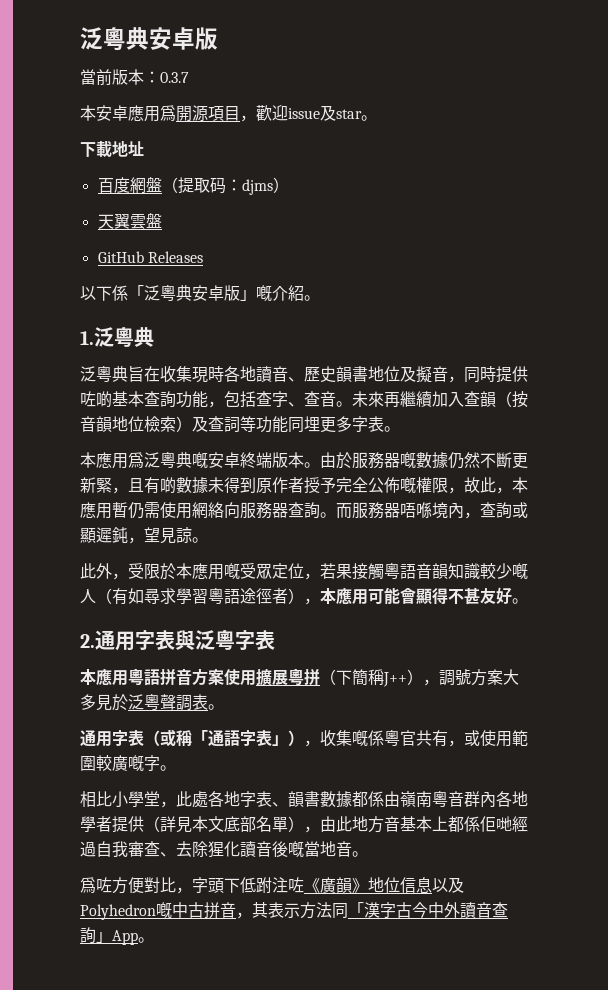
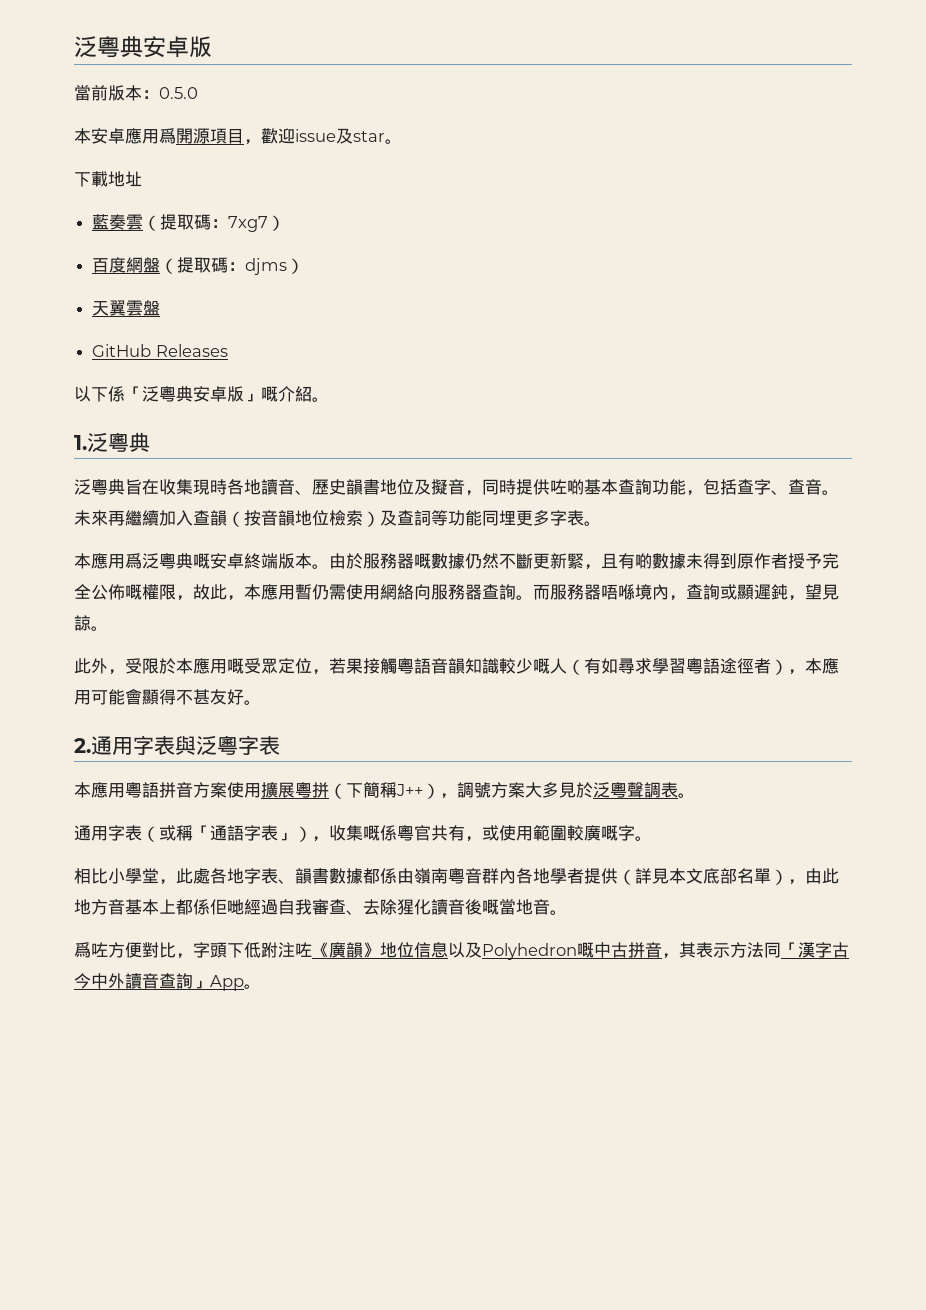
[160,72,189,83] 0.3.7 -> [159,87,198,99] 0.5.0
(144, 148) none -> [92,214,286,232] // 藍奏雲（提取碼：7xg7）
[209,177,226,194] 码 -> [211,257,229,273] 碼

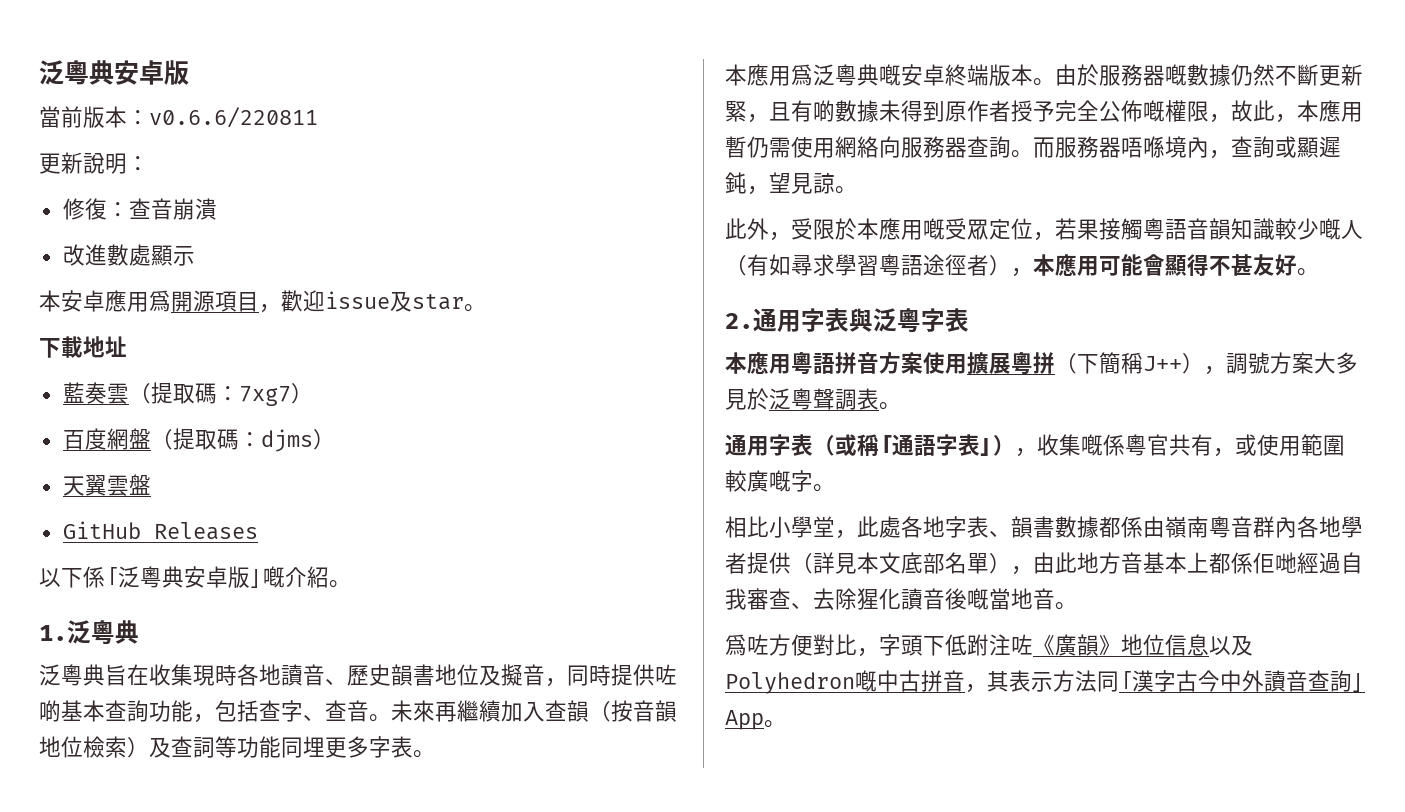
[159,87,198,99] 0.5.0 -> [149,107,318,128] [39,152,149,174] [62,198,217,220] [62,244,195,266] v0.6.6/220811 // 更新說明： // 修復：查音崩潰 // 改進數處顯示

